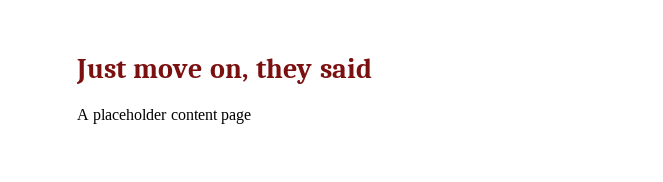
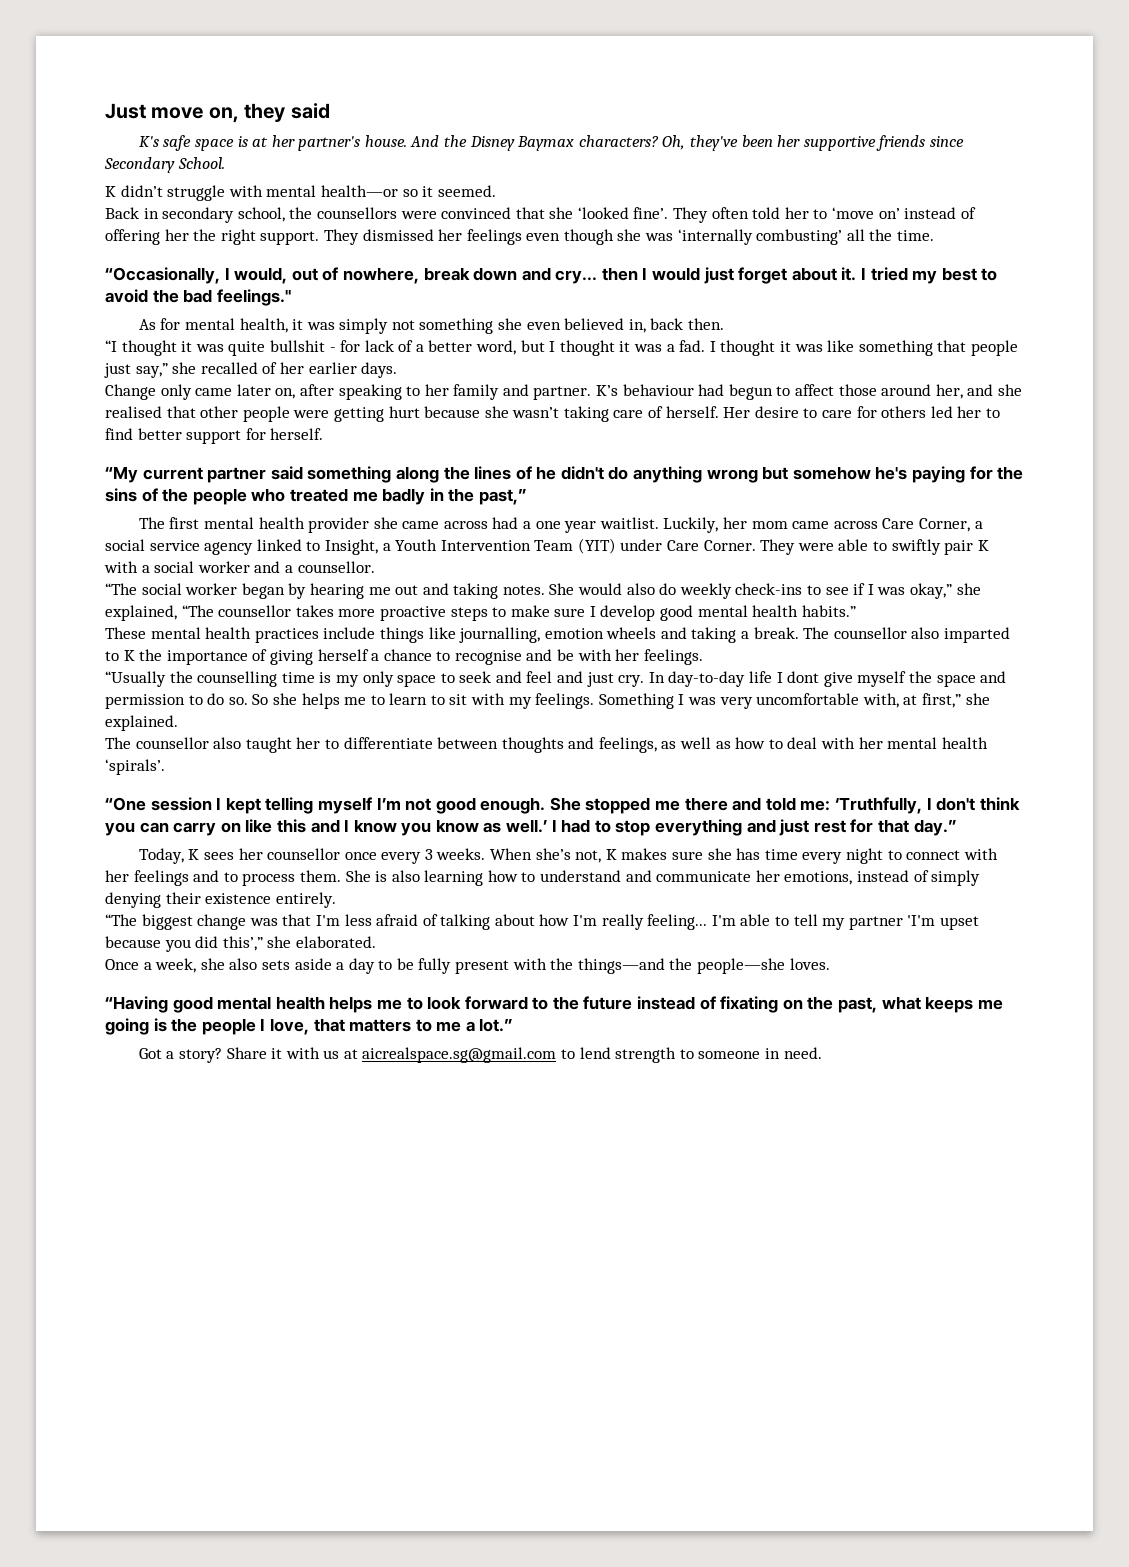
[77,109,251,124] A placeholder content page -> [138,135,964,151] [104,157,225,173] [105,185,496,201] [105,207,976,223] [105,229,935,245] [105,267,998,284] [105,289,291,306] [138,318,725,334] [105,340,1018,356] [104,362,398,378] [105,384,1022,400] [105,406,1000,422] [105,428,324,444] [105,466,1024,483] [105,488,526,505] [138,517,983,533] [105,538,989,555] [104,561,375,573] [105,583,981,599] [105,605,856,621] [105,627,1011,643] [105,649,703,665] [105,671,1007,687] [105,693,990,709] [105,715,178,731] [105,737,988,753] [105,759,165,775] [105,797,1020,814] [105,819,956,836] [138,848,998,864] [105,870,981,886] [105,892,336,908] [105,914,979,930] [105,936,376,952] [105,958,830,974] [105,996,1003,1013] [105,1018,513,1035] [138,1047,822,1063] K's safe space is at her partner's house. And the Disney Baymax characters? Oh, they've been her supportive friends since Secondary School. // K didn’t struggle with mental health—or so it seemed. // Back in secondary school, the counsellors were convinced that she ‘looked fine’. They often told her to ‘move on’ instead of offering her the right support. They dismissed her feelings even though she was ‘internally combusting’ all the time. // “Occasionally, I would, out of nowhere, break down and cry... then I would just forget about it. I tried my best to avoid the bad feelings." // As for mental health, it was simply not something she even believed in, back then. // “I thought it was quite bullshit - for lack of a better word, but I thought it was a fad. I thought it was like something that people just say,” she recalled of her earlier days. // Change only came later on, after speaking to her family and partner. K’s behaviour had begun to affect those around her, and she realised that other people were getting hurt because she wasn’t taking care of herself. Her desire to care for others led her to find better support for herself. // “My current partner said something along the lines of he didn't do anything wrong but somehow he's paying for the sins of the people who treated me badly in the past,” // The first mental health provider she came across had a one year waitlist. Luckily, her mom came across Care Corner, a social service agency linked to Insight, a Youth Intervention Team (YIT) under Care Corner. They were able to swiftly pair K with a social worker and a counsellor. // “The social worker began by hearing me out and taking notes. She would also do weekly check-ins to see if I was okay,” she explained, “The counsellor takes more proactive steps to make sure I develop good mental health habits.” // These mental health practices include things like journalling, emotion wheels and taking a break. The counsellor also imparted to K the importance of giving herself a chance to recognise and be with her feelings. // “Usually the counselling time is my only space to seek and feel and just cry. In day-to-day life I dont give myself the space and permission to do so. So she helps me to learn to sit with my feelings. Something I was very uncomfortable with, at first,” she explained. // The counsellor also taught her to differentiate between thoughts and feelings, as well as how to deal with her mental health ‘spirals’. // “One session I kept telling myself I’m not good enough. She stopped me there and told me: ‘Truthfully, I don't think you can carry on like this and I know you know as well.’ I had to stop everything and just rest for that day.” // Today, K sees her counsellor once every 3 weeks. When she’s not, K makes sure she has time every night to connect with her feelings and to process them. She is also learning how to understand and communicate her emotions, instead of simply denying their existence entirely. // “The biggest change was that I'm less afraid of talking about how I'm really feeling... I'm able to tell my partner 'I'm upset because you did this’,” she elaborated. // Once a week, she also sets aside a day to be fully present with the things—and the people—she loves. // “Having good mental health helps me to look forward to the future instead of fixating on the past, what keeps me going is the people I love, that matters to me a lot.” // Got a story? Share it with us at aicrealspace.sg@gmail.com to lend strength to someone in need.

